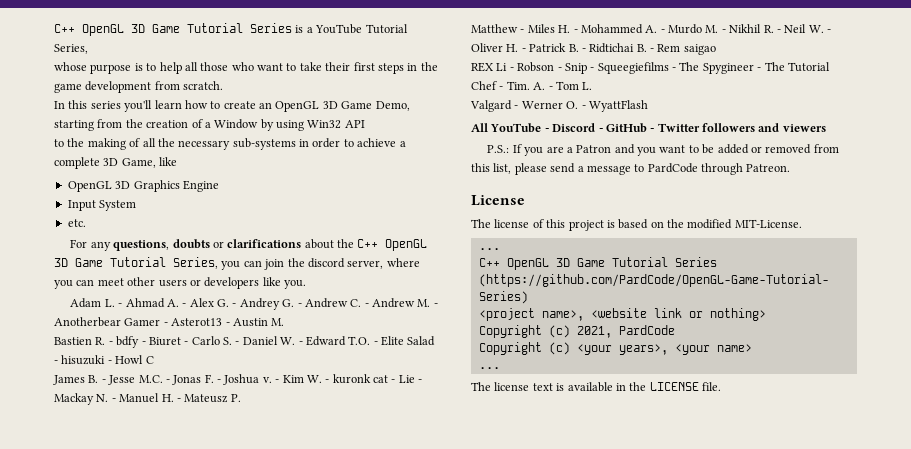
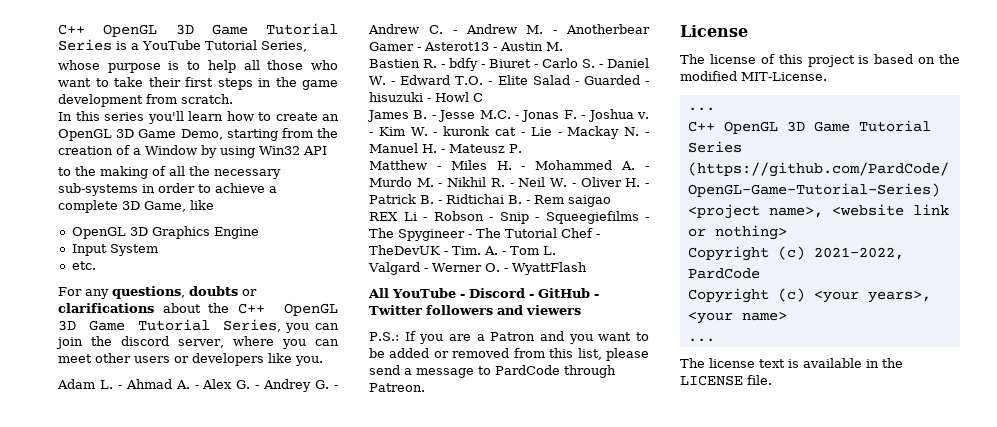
(58, 362) none -> [583,75,649,85] Guarded -
(504, 88) none -> [369,245,448,255] TheDevUK -
[576,326,612,338] 2021, -> [813,247,904,260] 2021-2022,

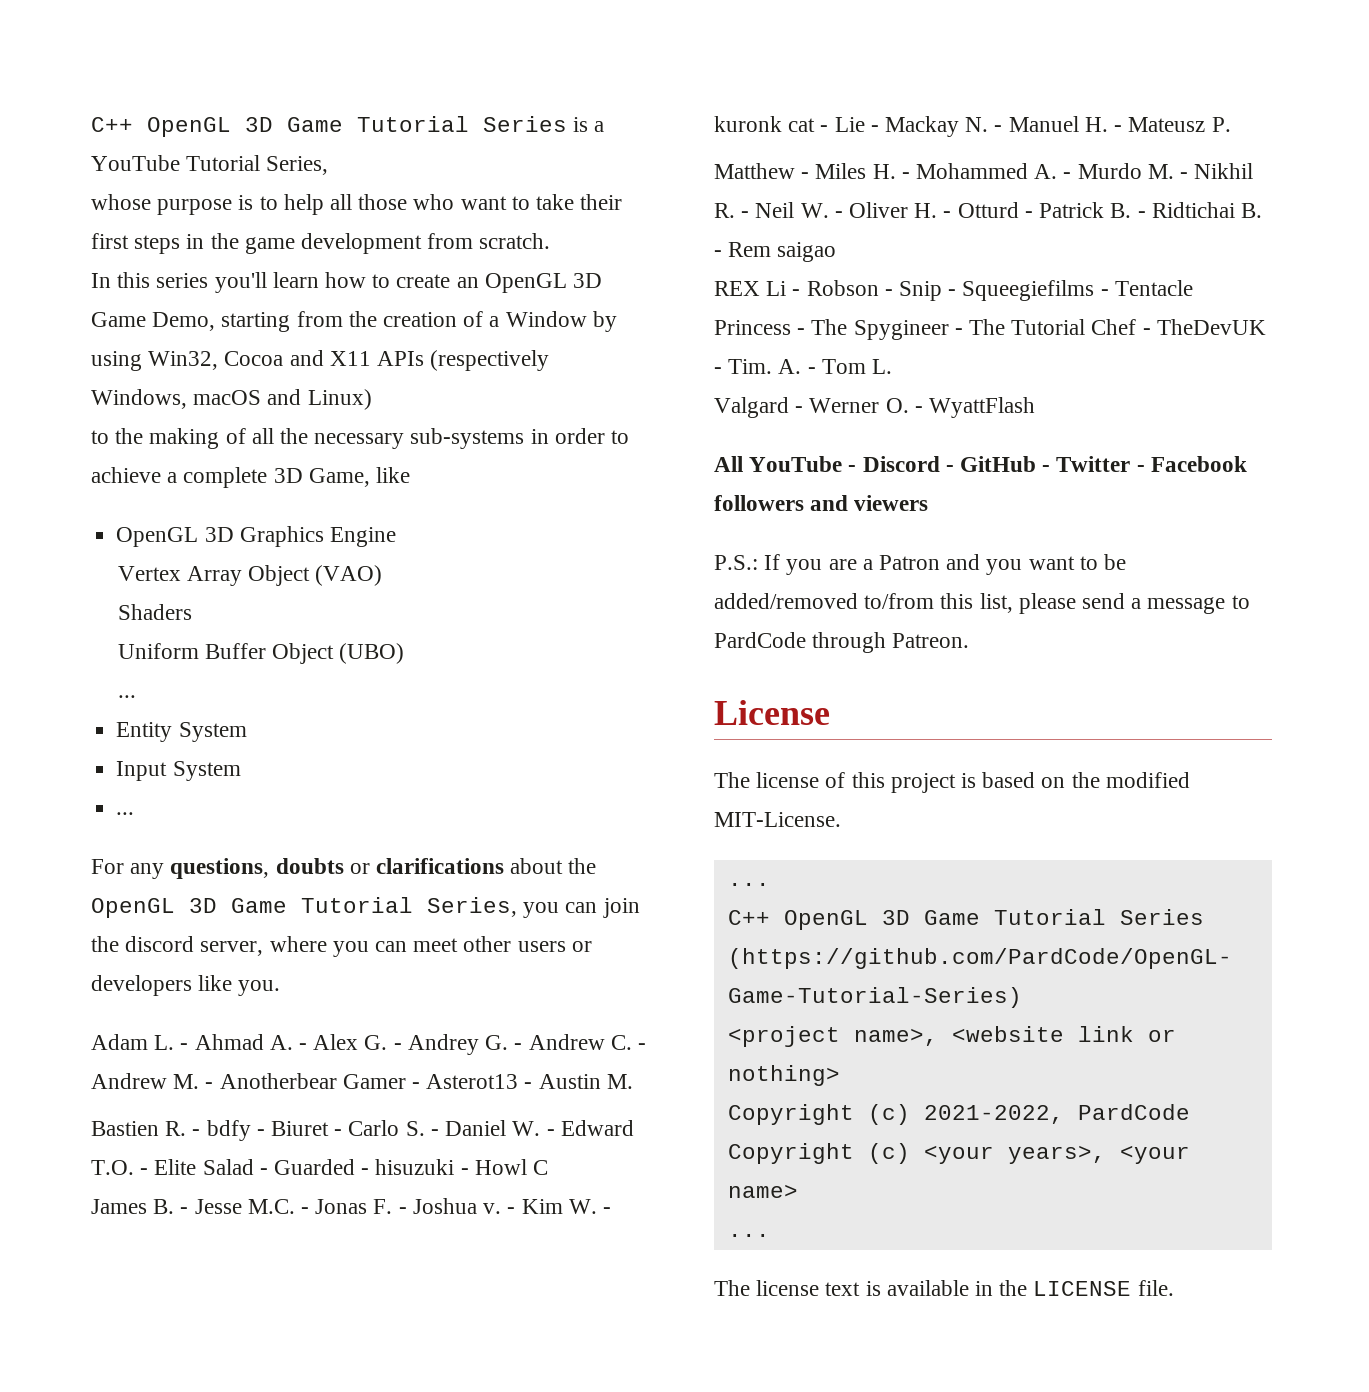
[259,146,327,155] Win32 API -> [148,350,550,371] [91,389,372,410] Win32, Cocoa and X11 APIs (respectively Windows, macOS and Linux)
(259, 233) none -> [117,565,383,586] [117,604,192,620] [117,643,405,664] [117,695,136,698] [116,722,247,742] // Vertex Array Object (VAO) // Shaders // Uniform Buffer Object (UBO) // ... // Entity System
[71,261,96,270] etc. -> [116,812,135,815] ...
[237,303,265,314] C++ -> (597, 866) none
(649, 185) none -> [957,202,1033,218] Otturd -
(649, 219) none -> [1114,280,1193,296] [714,320,806,335] Tentacle Princess -
(422, 310) none -> [1136,456,1247,472] - Facebook
[389,348,545,358] added or removed from -> [714,593,935,609] added/removed to/from

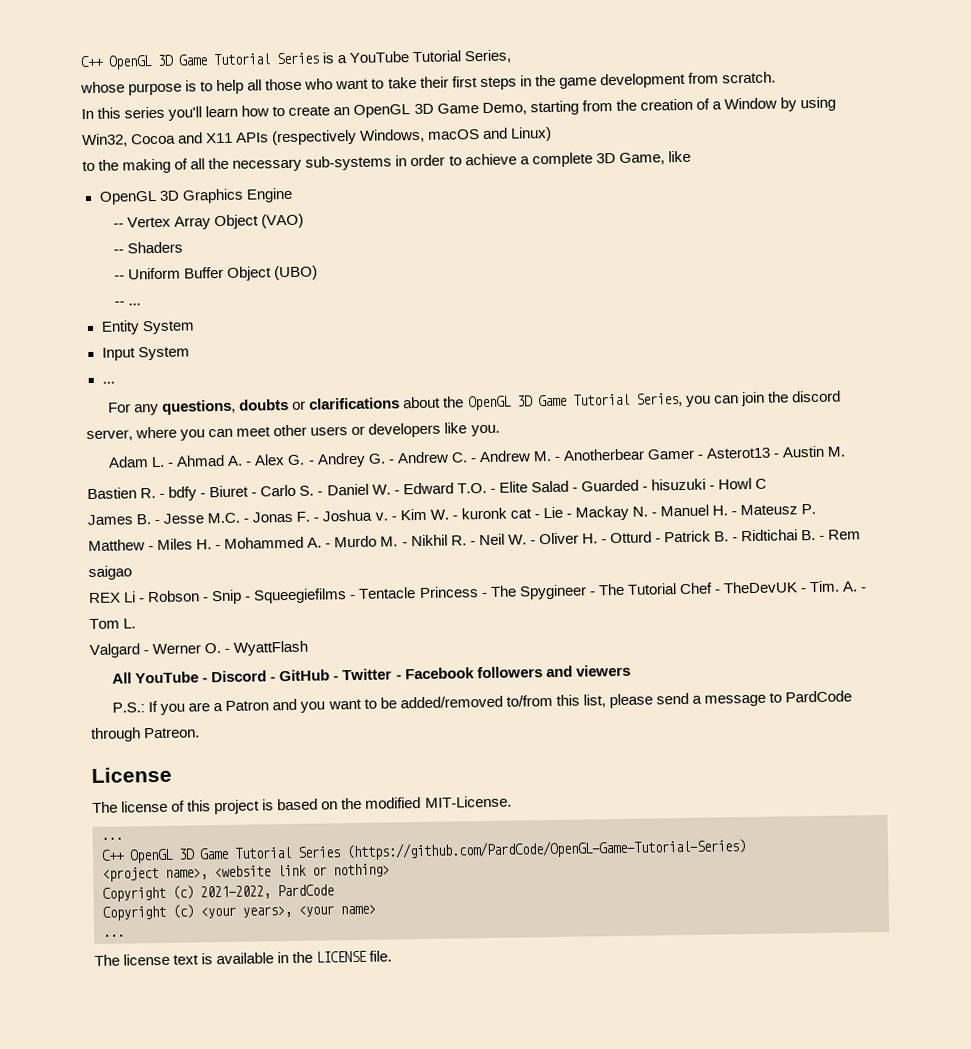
(396, 537) none -> [112,223,124,228] --
(383, 575) none -> [112,249,124,254] --
(192, 612) none -> [113,275,125,280] --
(405, 653) none -> [113,301,125,306] --

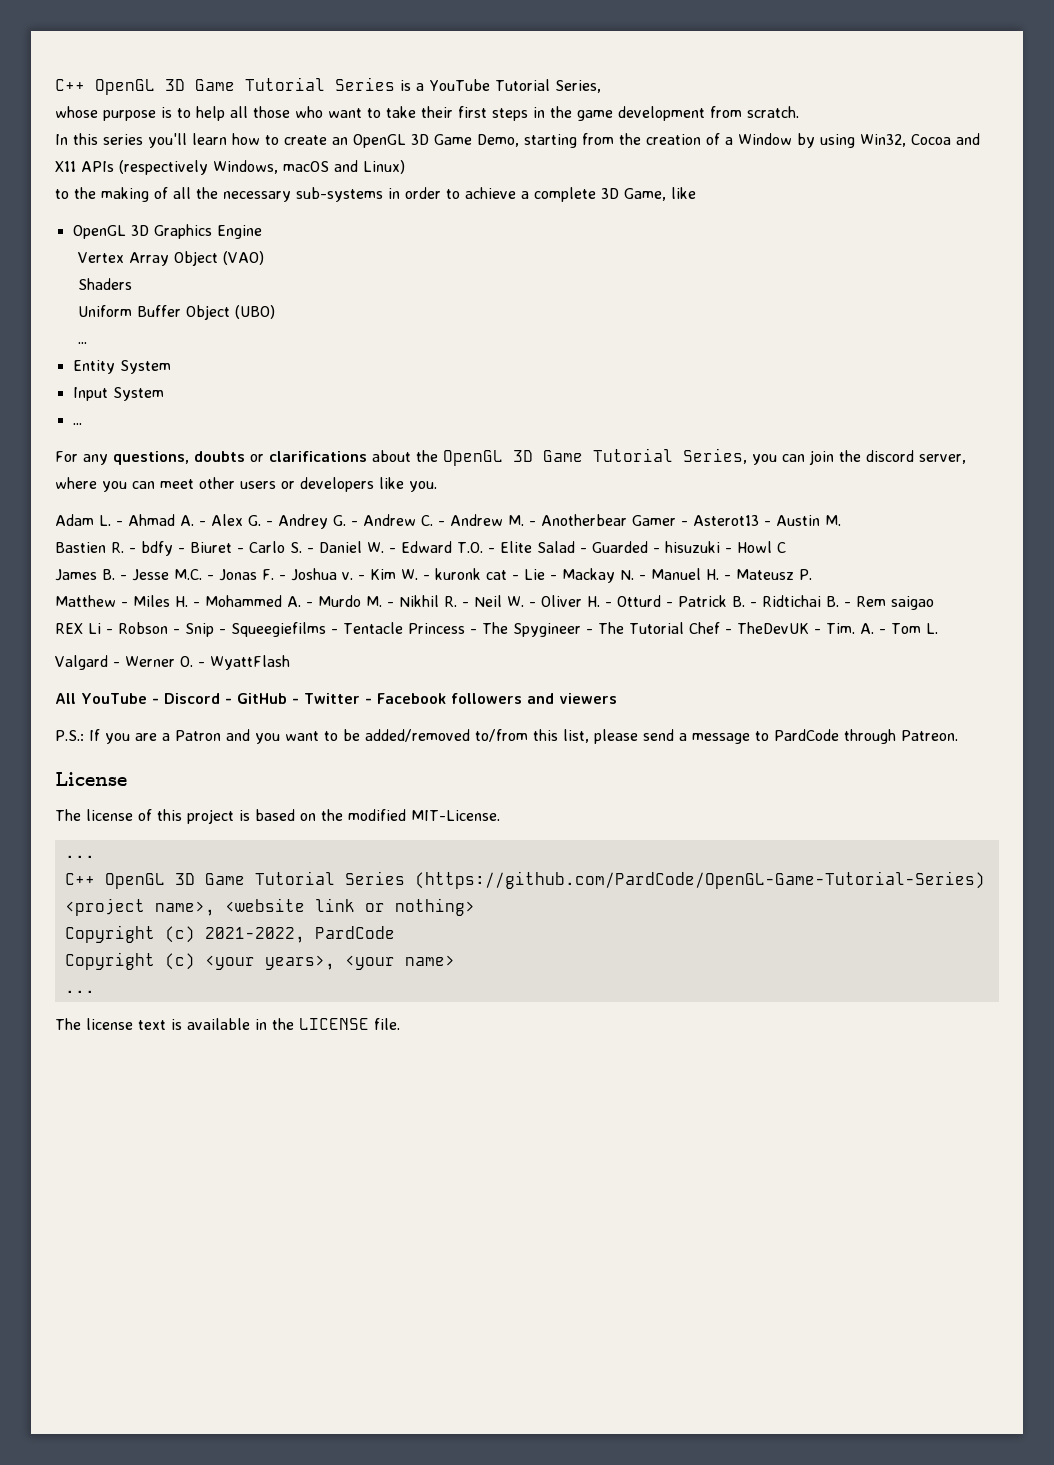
[112,223,124,228] -- -> (262, 232) none
[112,249,124,254] -- -> (264, 258) none
[113,275,125,280] -- -> (132, 284) none
[113,301,125,306] -- -> (275, 312) none

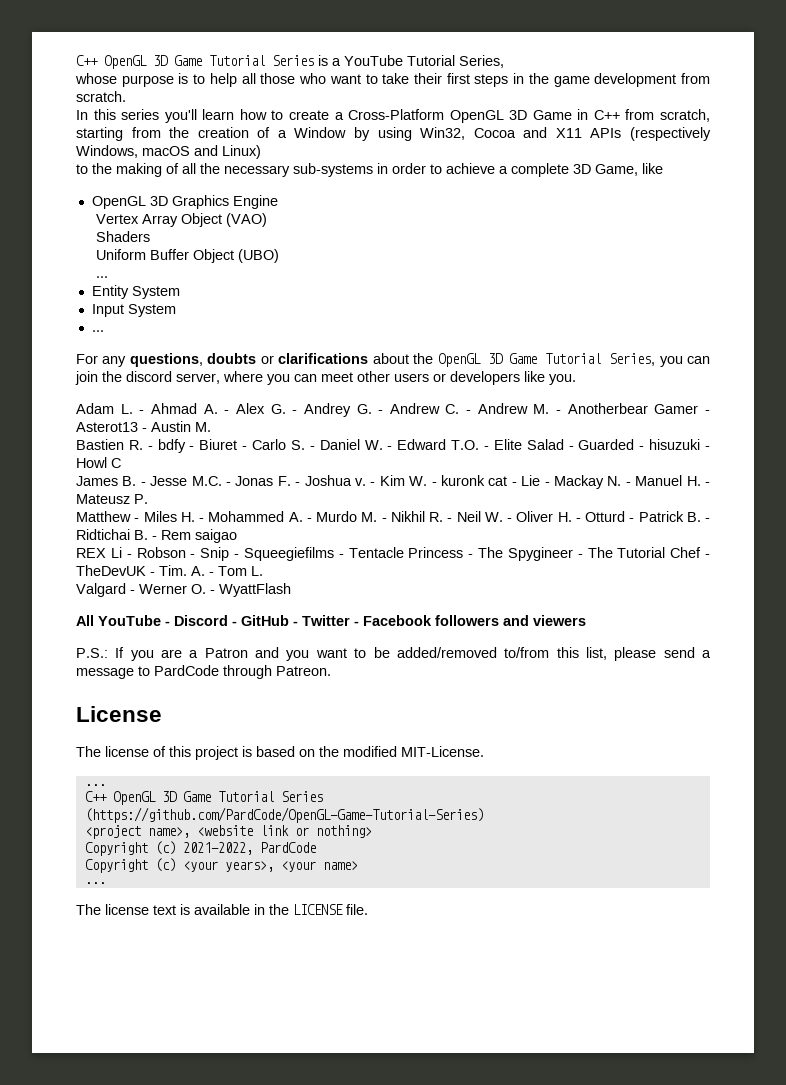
[332,134,519,148] an OpenGL 3D Game Demo, -> [334,109,710,123] a Cross-Platform OpenGL 3D Game in C++ from scratch,

